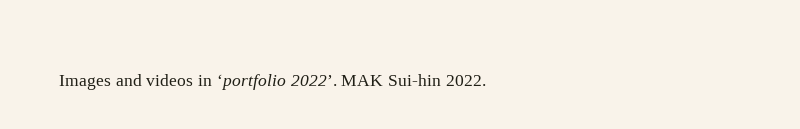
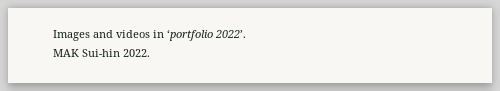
(337, 80) none -> (246, 34) //

